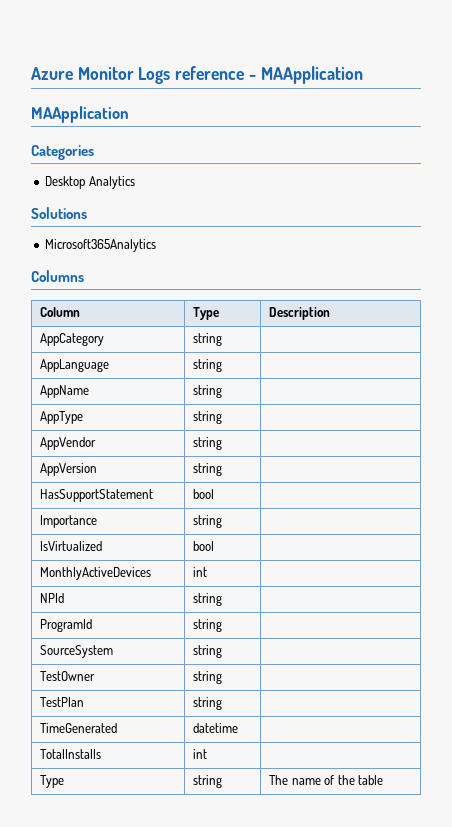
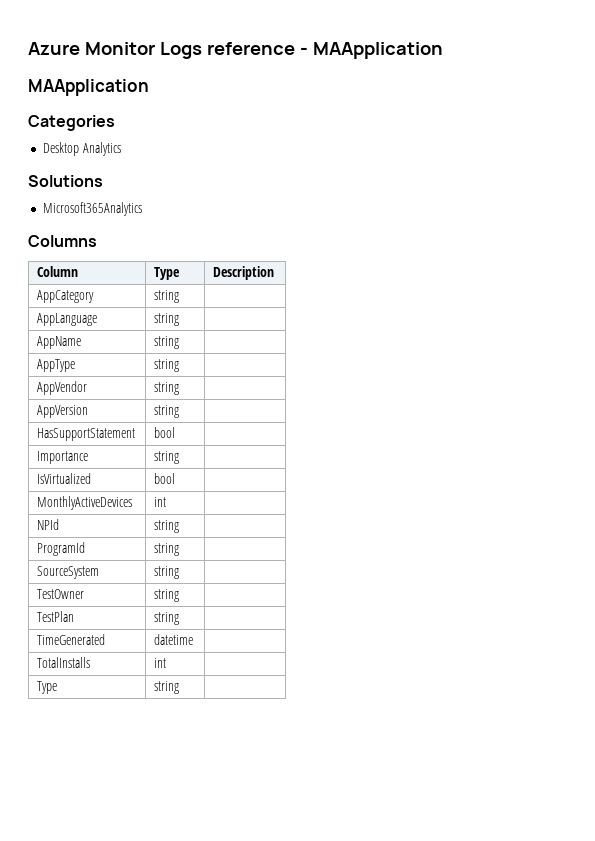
[269,775,384,785] The name of the table -> (180, 687) none

